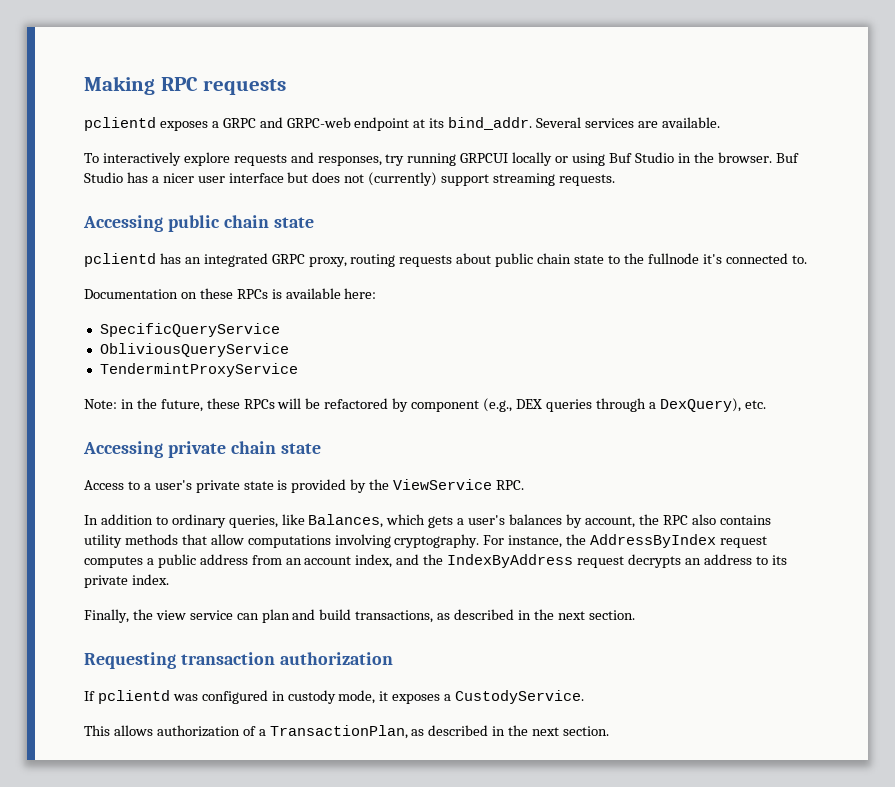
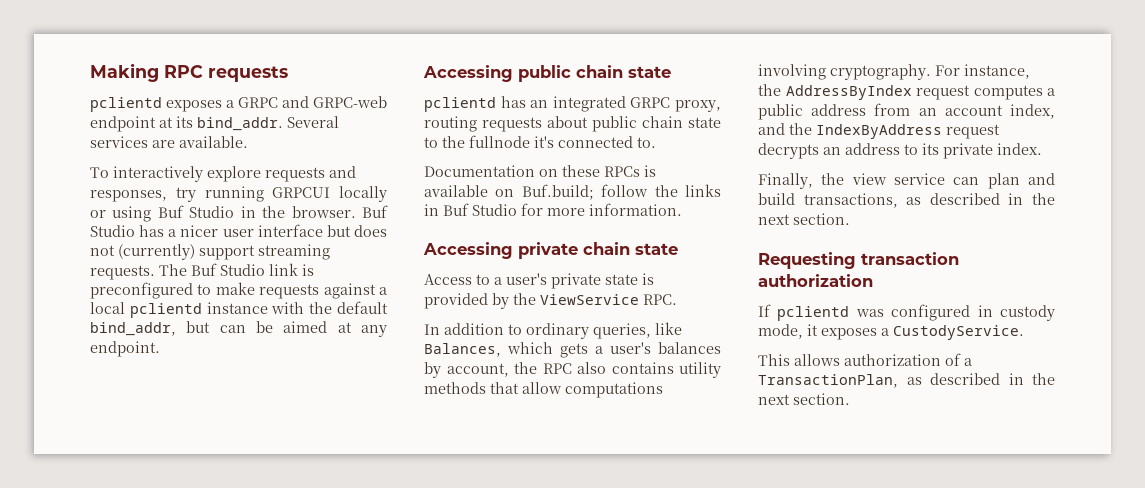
(615, 180) none -> [159,263,314,276] [90,282,387,299] [90,301,388,318] [90,321,387,337] [90,341,160,357] The Buf Studio link is preconfigured to make requests against a local pclientd instance with the default bind_addr, but can be aimed at any endpoint.
[344,288,377,299] [99,323,280,337] [99,343,289,357] [99,363,298,377] [84,398,766,412] here: // SpecificQueryService // ObliviousQueryService // TendermintProxyService // Note: in the future, these RPCs will be refactored by component (e.g., DEX queries through a DexQuery), etc. -> [495,184,721,200] [424,203,682,216] on Buf.build; follow the links in Buf Studio for more information.

